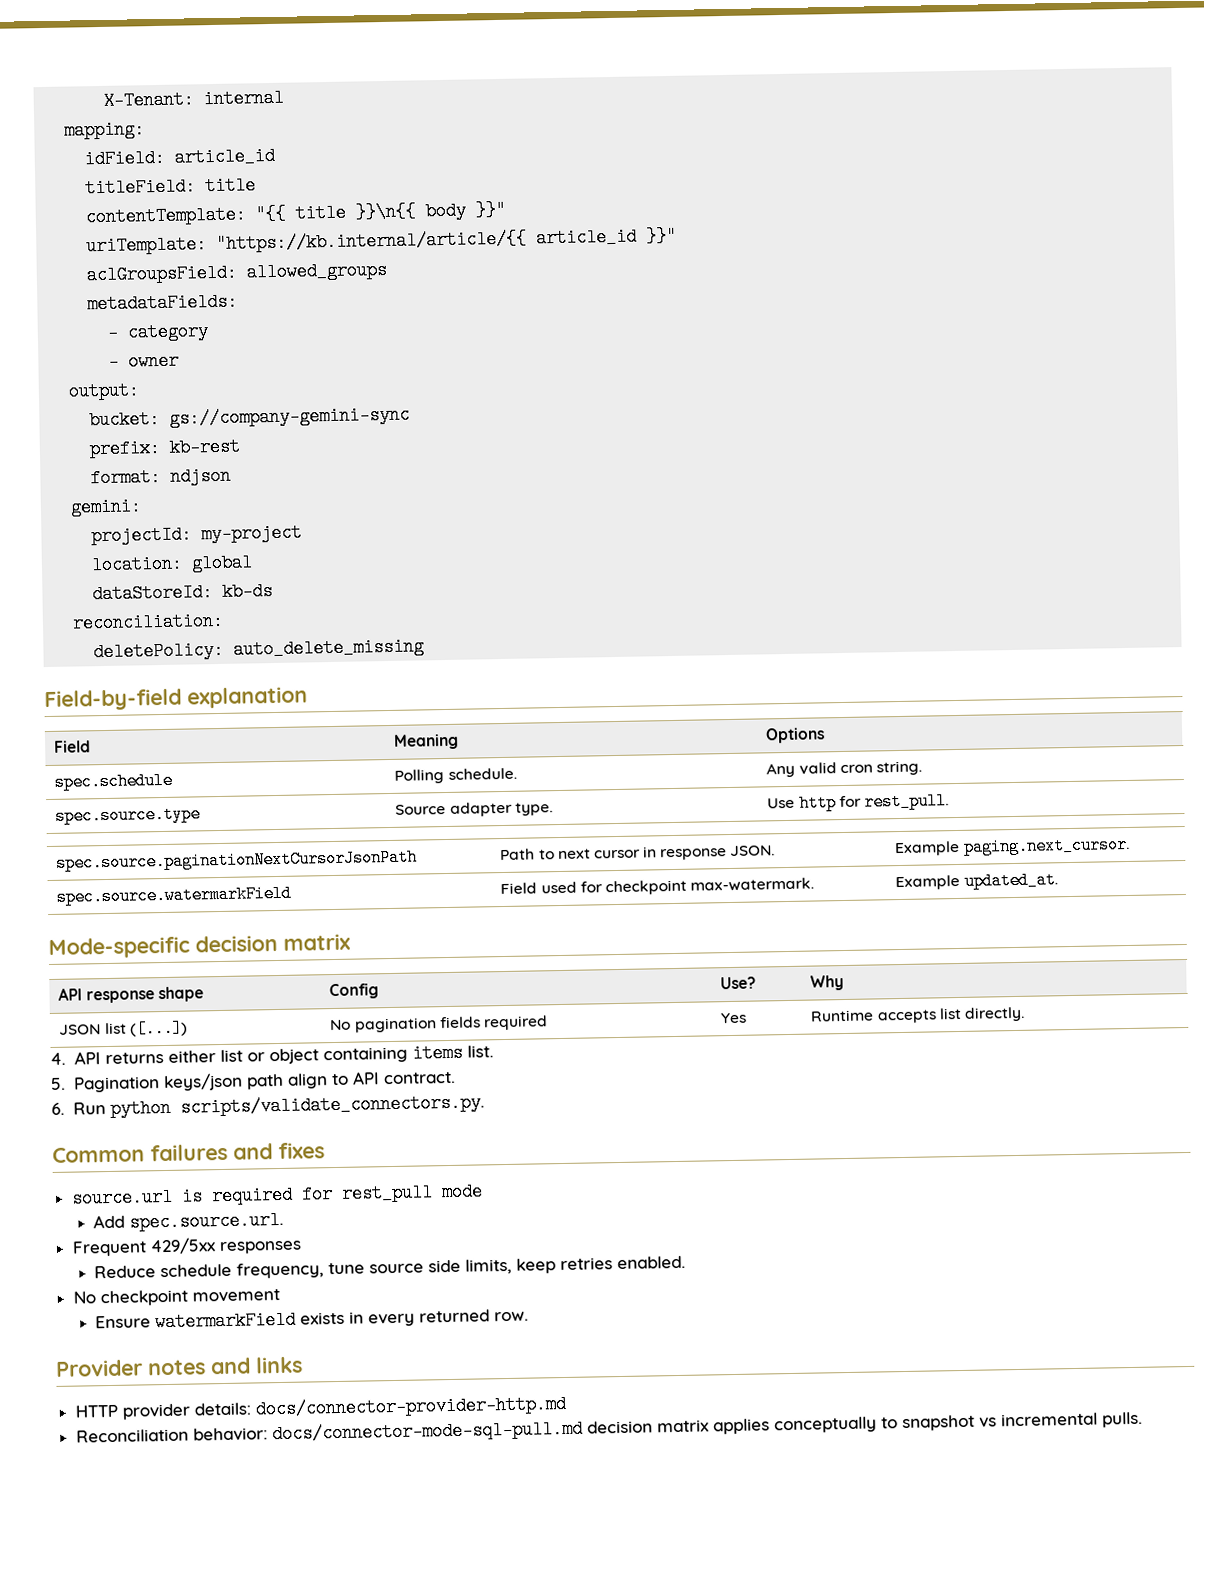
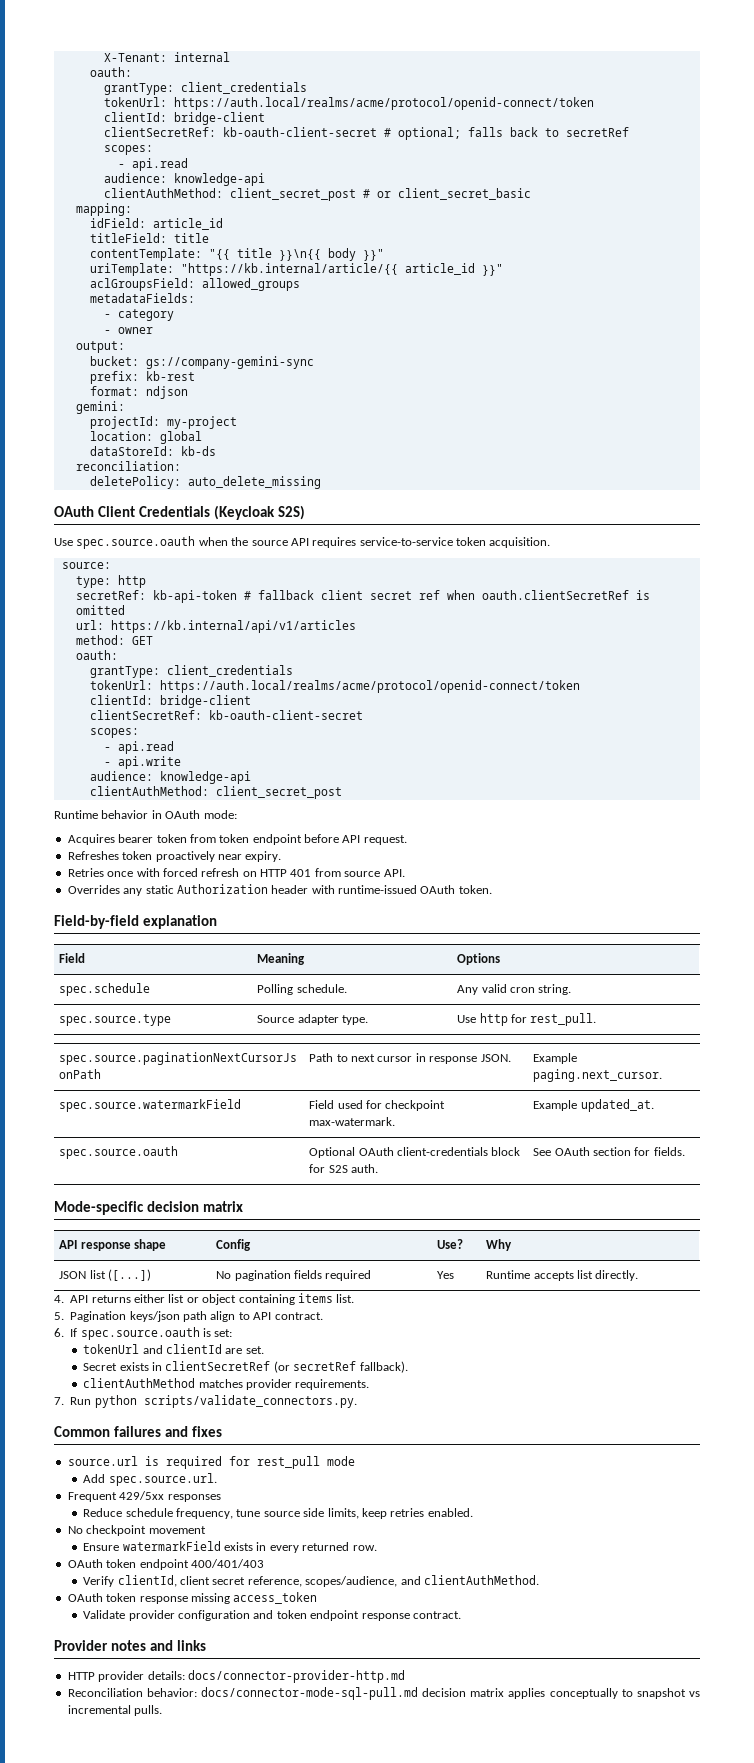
(285, 98) none -> [89,67,132,77] [103,82,307,95] [103,97,594,110] [103,112,265,125] [103,127,629,140] [103,145,153,155] [117,158,188,171] [103,173,265,186] [103,188,531,201] // oauth: // grantType: client_credentials // tokenUrl: https://auth.local/realms/acme/protocol/openid-connect/token // clientId: bridge-client // clientSecretRef: kb-oauth-client-secret # optional; falls back to secretRef // scopes: // - api.read // audience: knowledge-api // clientAuthMethod: client_secret_post # or client_secret_basic
(425, 648) none -> [54,505,305,520] [54,536,551,549] [61,562,111,569] [75,575,146,588] [75,590,650,603] [75,605,125,615] [75,620,356,633] [75,635,153,645] [75,650,118,660] [89,665,293,678] [89,680,580,693] [89,695,251,708] [89,710,363,720] [89,728,139,738] [103,741,174,754] [103,756,181,769] [89,771,251,784] [89,786,342,799] [54,810,237,819] [67,834,407,845] [67,851,282,862] [67,868,405,877] [67,884,492,896] // OAuth Client Credentials (Keycloak S2S) // Use spec.source.oauth when the source API requires service-to-service token acquisition. // source: // type: http // secretRef: kb-api-token # fallback client secret ref when oauth.clientSecretRef is omitted // url: https://kb.internal/api/v1/articles // method: GET // oauth: // grantType: client_credentials // tokenUrl: https://auth.local/realms/acme/protocol/openid-connect/token // clientId: bridge-client // clientSecretRef: kb-oauth-client-secret // scopes: // - api.read // - api.write // audience: knowledge-api // clientAuthMethod: client_secret_post // Runtime behavior in OAuth mode: // Acquires bearer token from token endpoint before API request. // Refreshes token proactively near expiry. // Retries once with forced refresh on HTTP 401 from source API. // Overrides any static Authorization header with runtime-issued OAuth token.
(1058, 880) none -> [59,1146,179,1159] [309,1147,521,1158] [309,1164,379,1173] [533,1147,685,1156] // spec.source.oauth | Optional OAuth client-credentials block for S2S auth. | See OAuth section for fields.
(65, 1108) none -> [70,1327,233,1340] [83,1344,264,1354] [83,1361,408,1373] [83,1378,370,1390] [54,1397,64,1405] If spec.source.oauth is set: // tokenUrl and clientId are set. // Secret exists in clientSecretRef (or secretRef fallback). // clientAuthMethod matches provider requirements. // 7.
(530, 1316) none -> [67,1559,264,1570] [83,1575,539,1587] [67,1592,318,1604] [83,1610,461,1621] // OAuth token endpoint 400/401/403 // Verify clientId, client secret reference, scopes/audience, and clientAuthMethod. // OAuth token response missing access_token // Validate provider configuration and token endpoint response contract.

